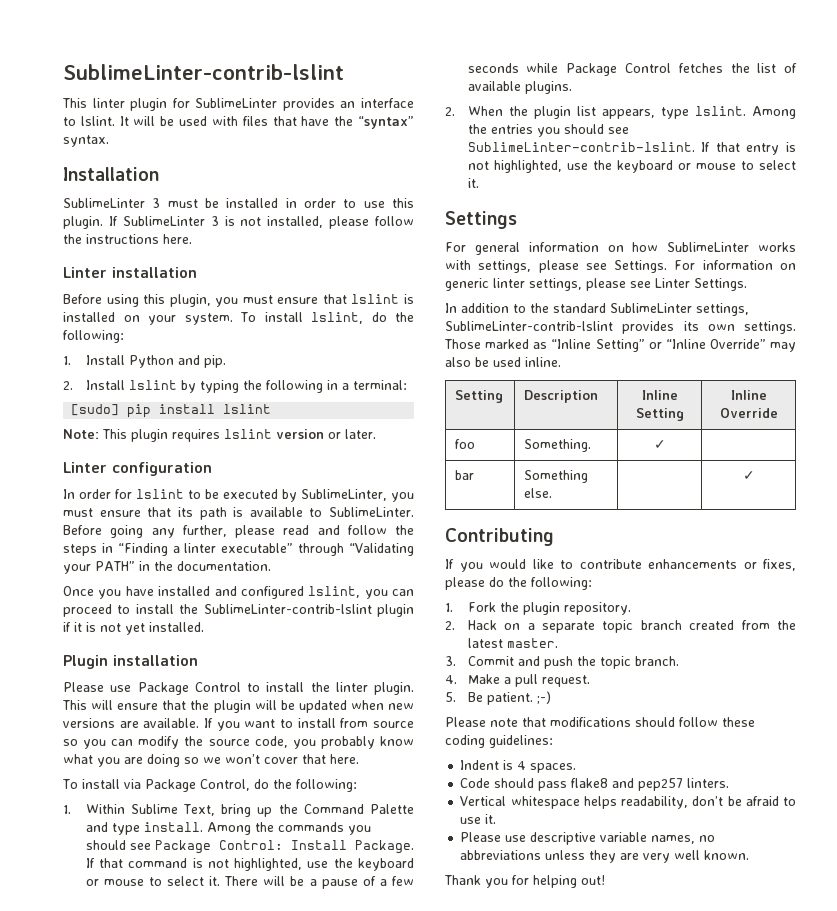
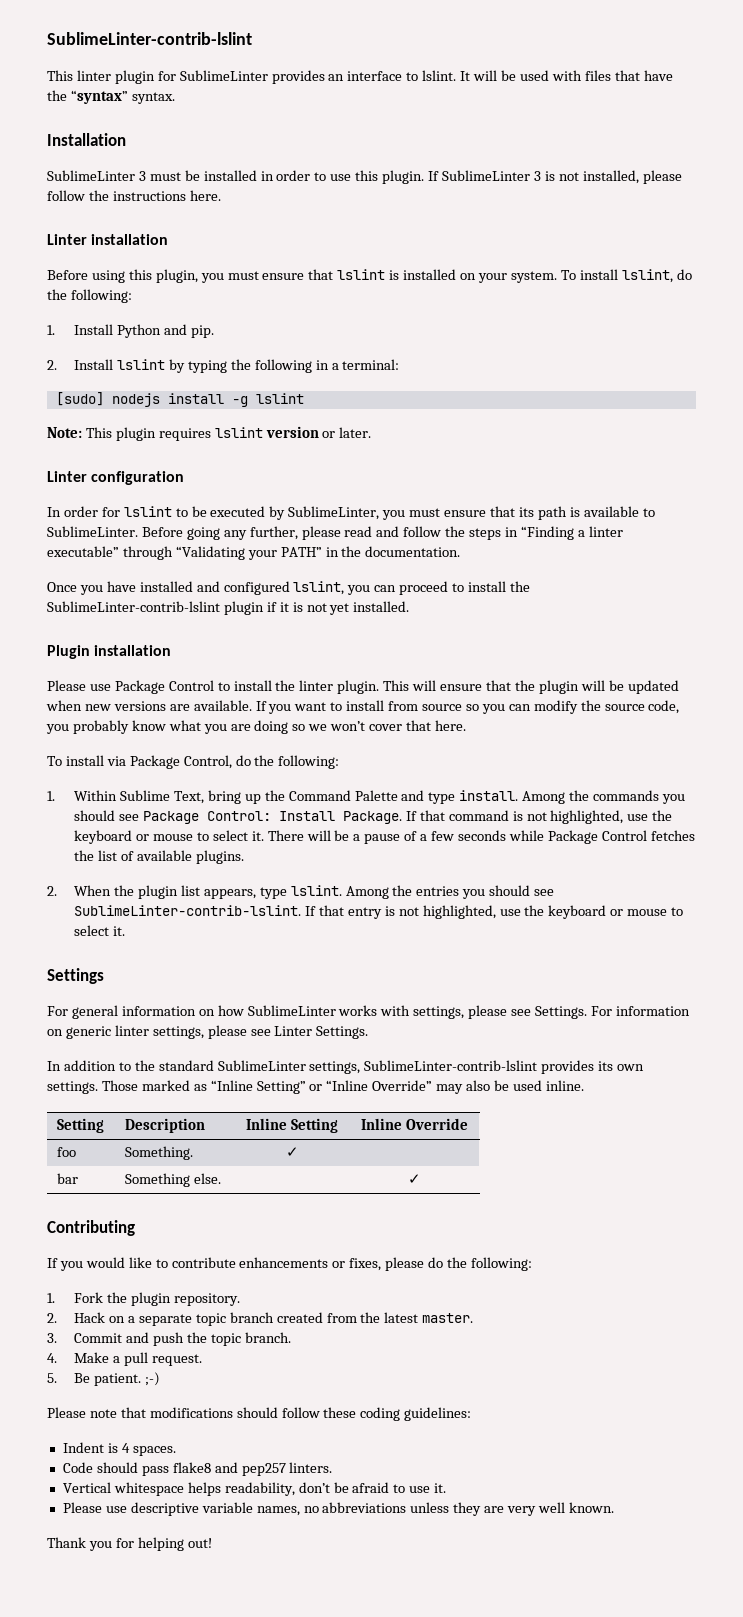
[127,404,216,418] pip install -> [111,393,248,407] nodejs install -g

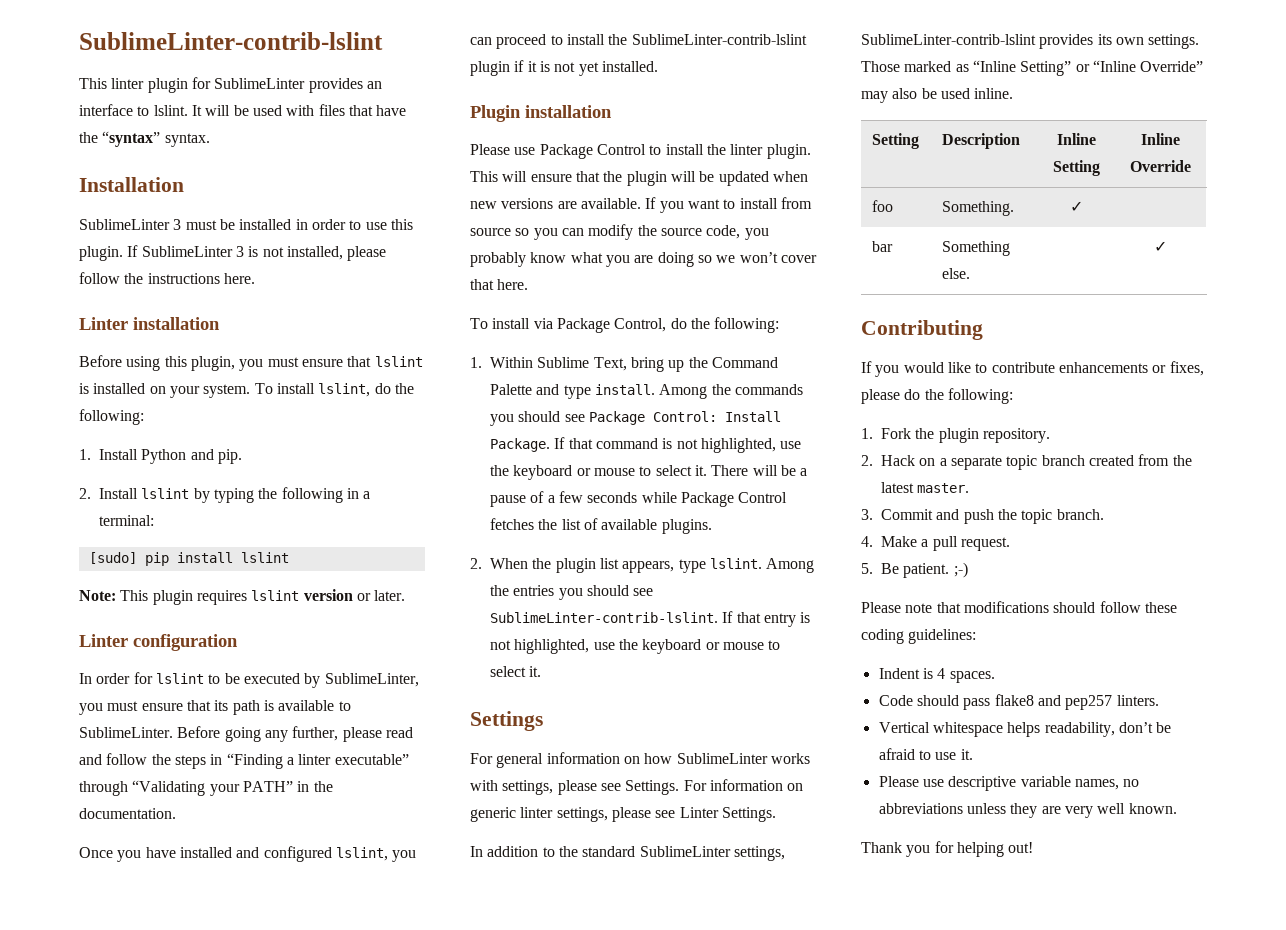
[111,393,248,407] nodejs install -g -> [144,552,233,566] pip install

